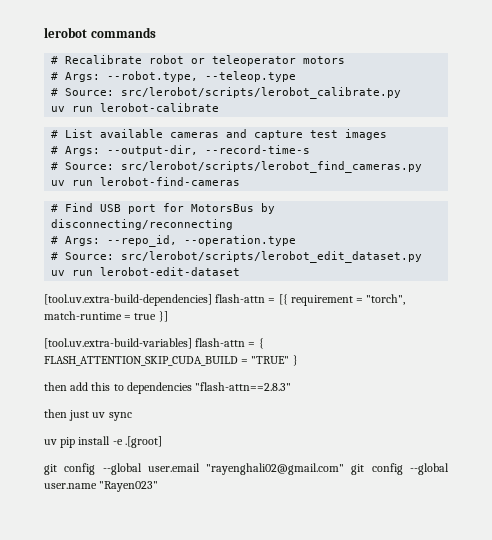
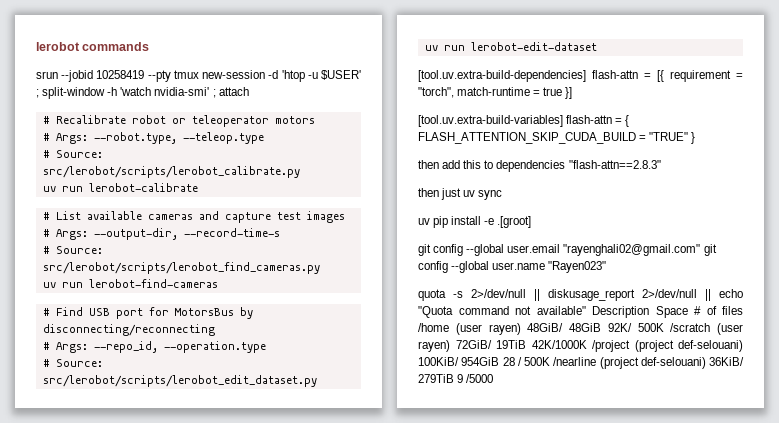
(156, 32) none -> [36,70,362,82] [36,87,249,99] // srun --jobid 10258419 --pty tmux new-session -d 'htop -u $USER' ; split-window -h 'watch nvidia-smi' ; attach
(159, 486) none -> [418,289,743,301] [418,306,743,318] [418,323,743,335] [418,340,743,352] [418,357,744,369] [418,374,494,383] // quota -s 2>/dev/null || diskusage_report 2>/dev/null || echo "Quota command not available" Description Space # of files /home (user rayen) 48GiB/ 48GiB 92K/ 500K /scratch (user rayen) 72GiB/ 19TiB 42K/1000K /project (project def-selouani) 100KiB/ 954GiB 28 / 500K /nearline (project def-selouani) 36KiB/ 279TiB 9 /5000

